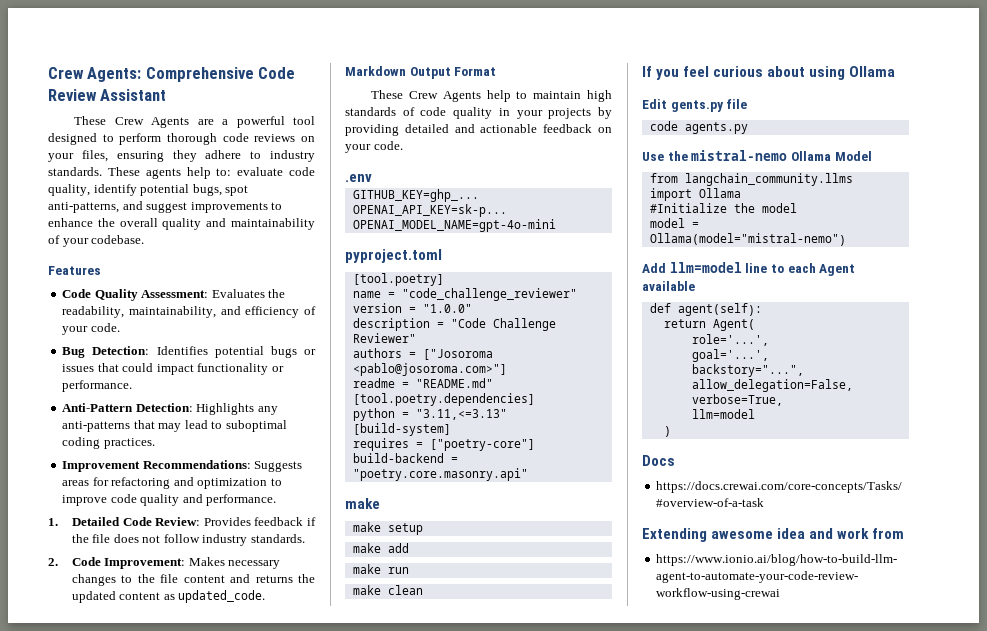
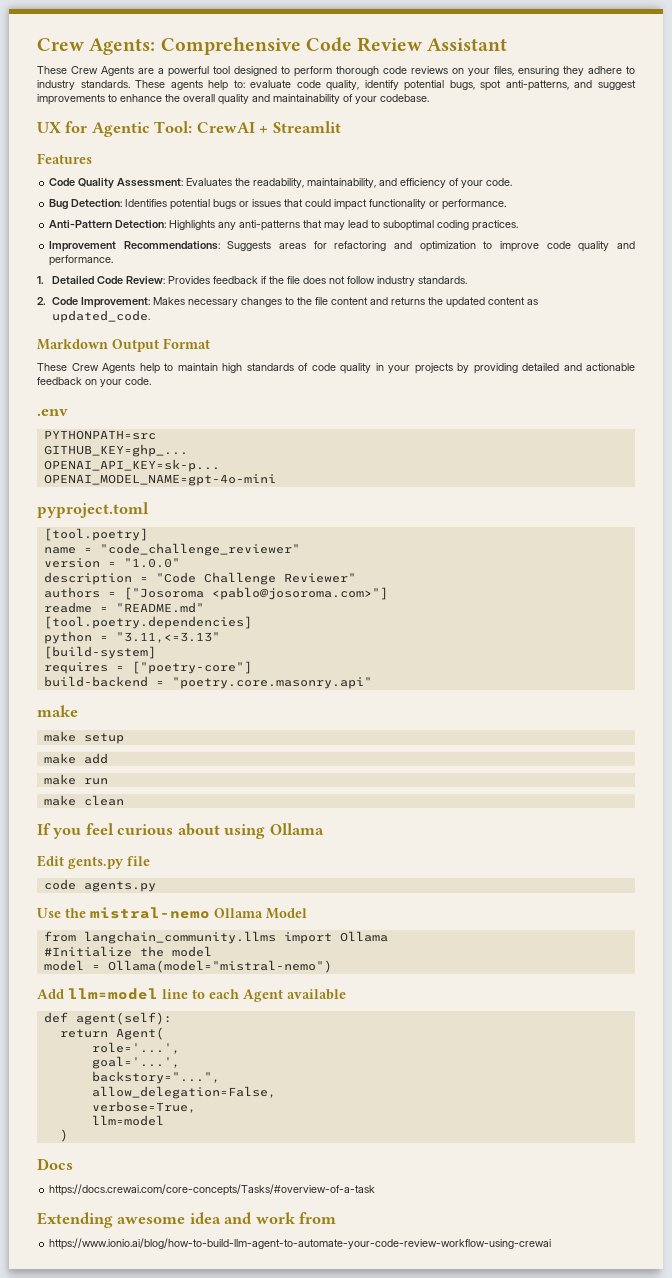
(145, 239) none -> [37,121,341,137] // UX for Agentic Tool: CrewAI + Streamlit
(372, 178) none -> [43,430,156,440] // PYTHONPATH=src

